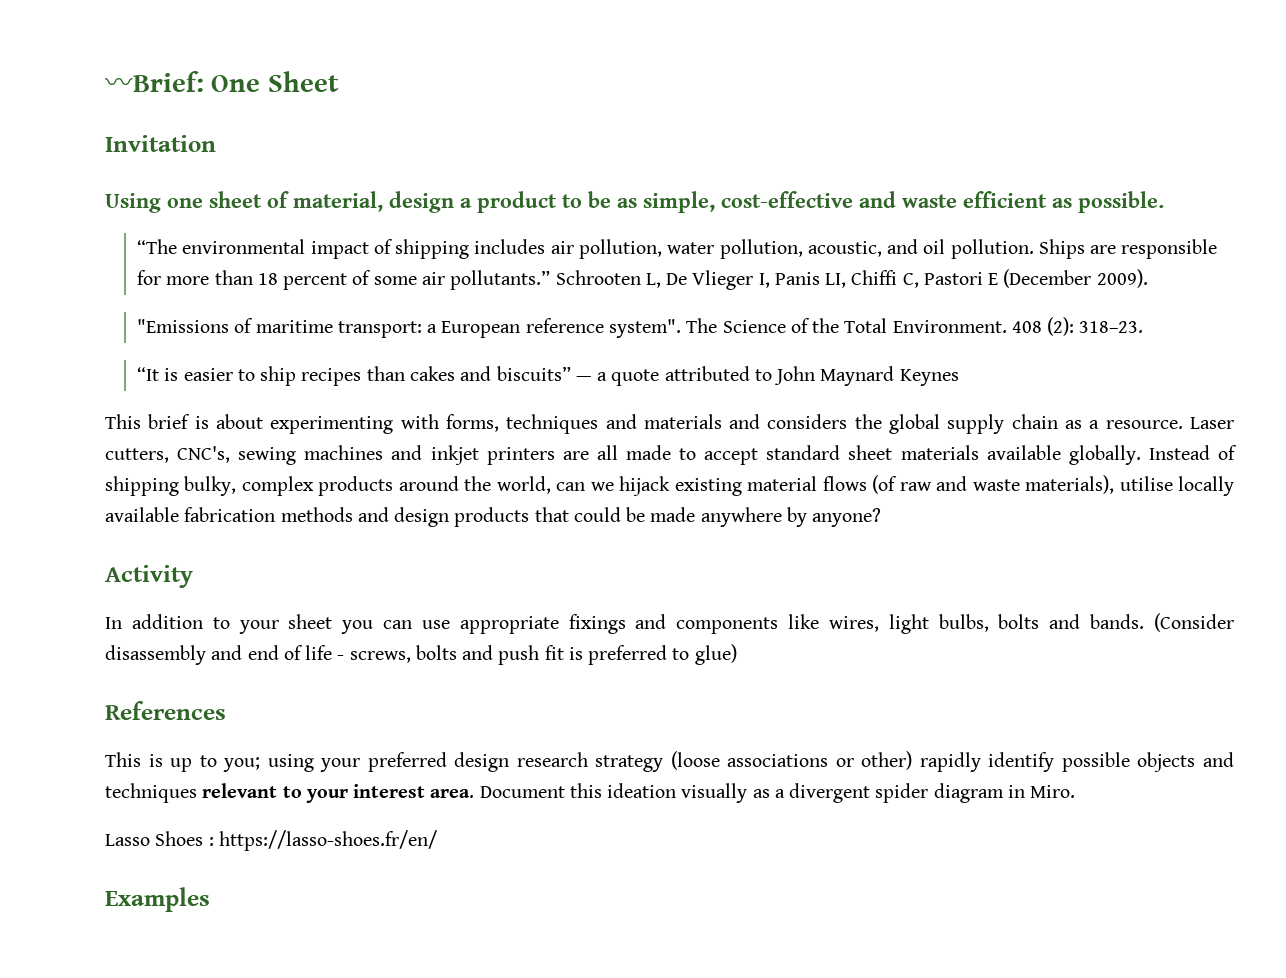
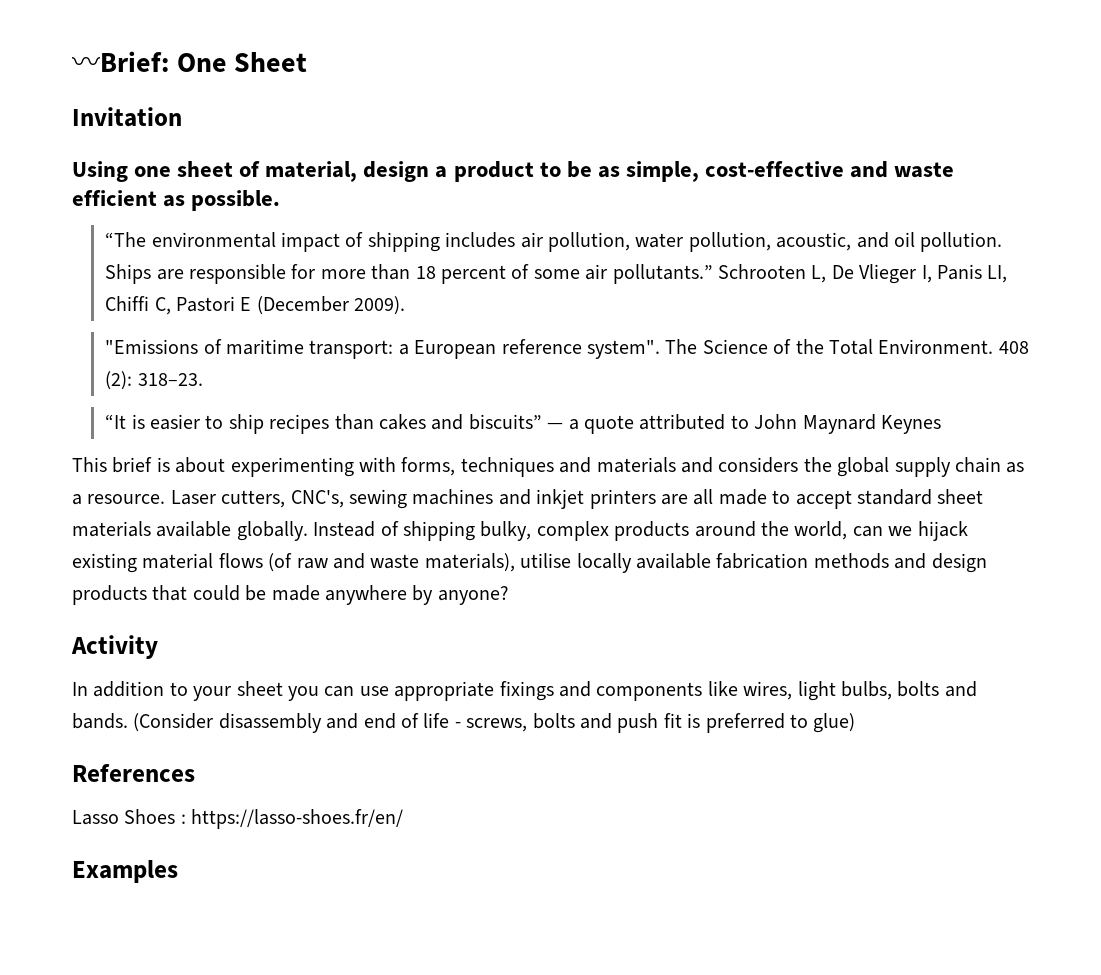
[105,751,1234,772] [105,783,1076,803] // This is up to you; using your preferred design research strategy (loose associations or other) rapidly identify possible objects and techniques relevant to your interest area. Document this ideation visually as a divergent spider diagram in Miro. -> (195, 773) none

